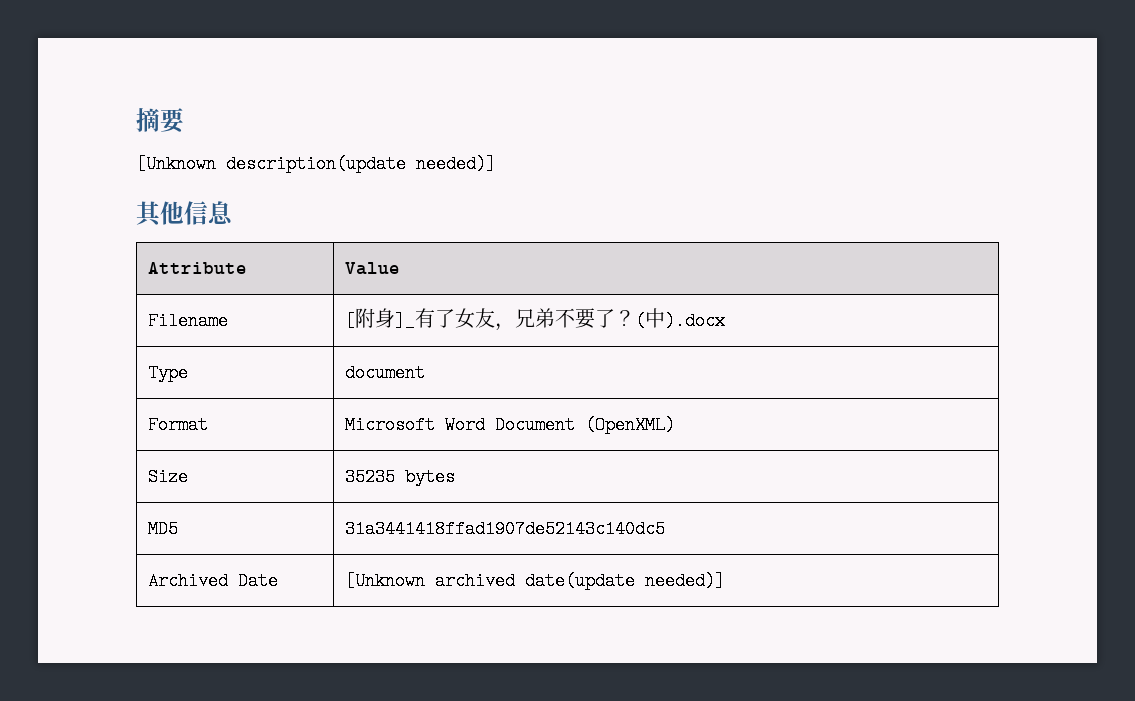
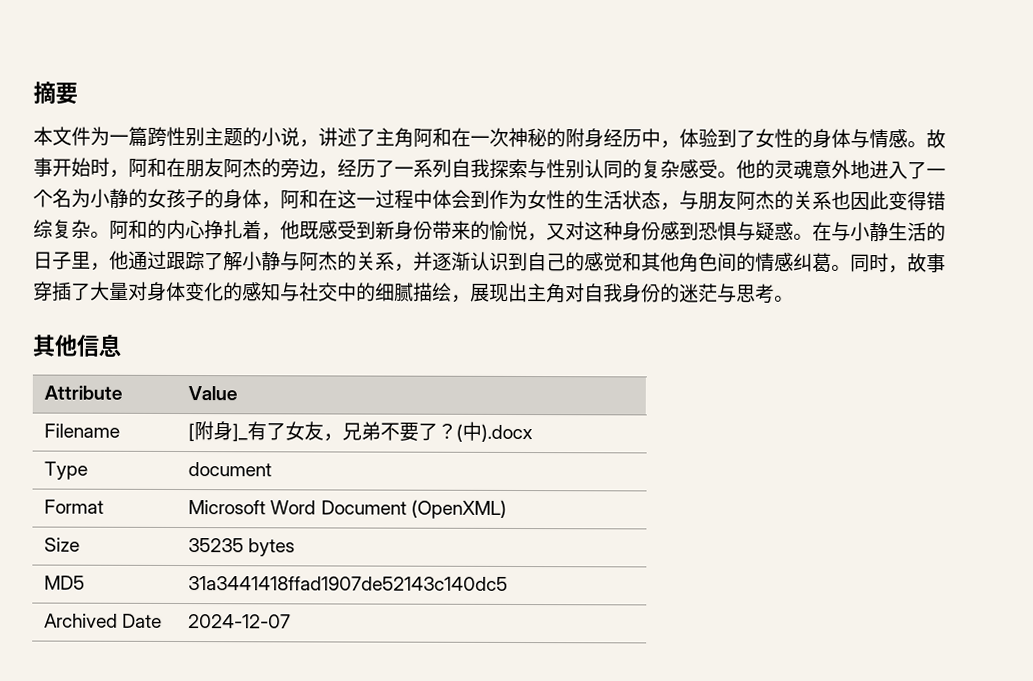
[136,155,496,173] [Unknown description(update needed)] -> [33,126,946,149] [33,157,946,180] [33,188,946,211] [33,219,946,242] [33,250,946,274] [33,281,794,304] 本文件为一篇跨性别主题的小说，讲述了主角阿和在一次神秘的附身经历中，体验到了女性的身体与情感。故事开始时，阿和在朋友阿杰的旁边，经历了一系列自我探索与性别认同的复杂感受。他的灵魂意外地进入了一个名为小静的女孩子的身体，阿和在这一过程中体会到作为女性的生活状态，与朋友阿杰的关系也因此变得错综复杂。阿和的内心挣扎着，他既感受到新身份带来的愉悦，又对这种身份感到恐惧与疑惑。在与小静生活的日子里，他通过跟踪了解小静与阿杰的关系，并逐渐认识到自己的感觉和其他角色间的情感纠葛。同时，故事穿插了大量对身体变化的感知与社交中的细腻描绘，展现出主角对自我身份的迷茫与思考。
[344,572,725,590] [Unknown archived date(update needed)] -> [188,614,292,629] 2024-12-07

